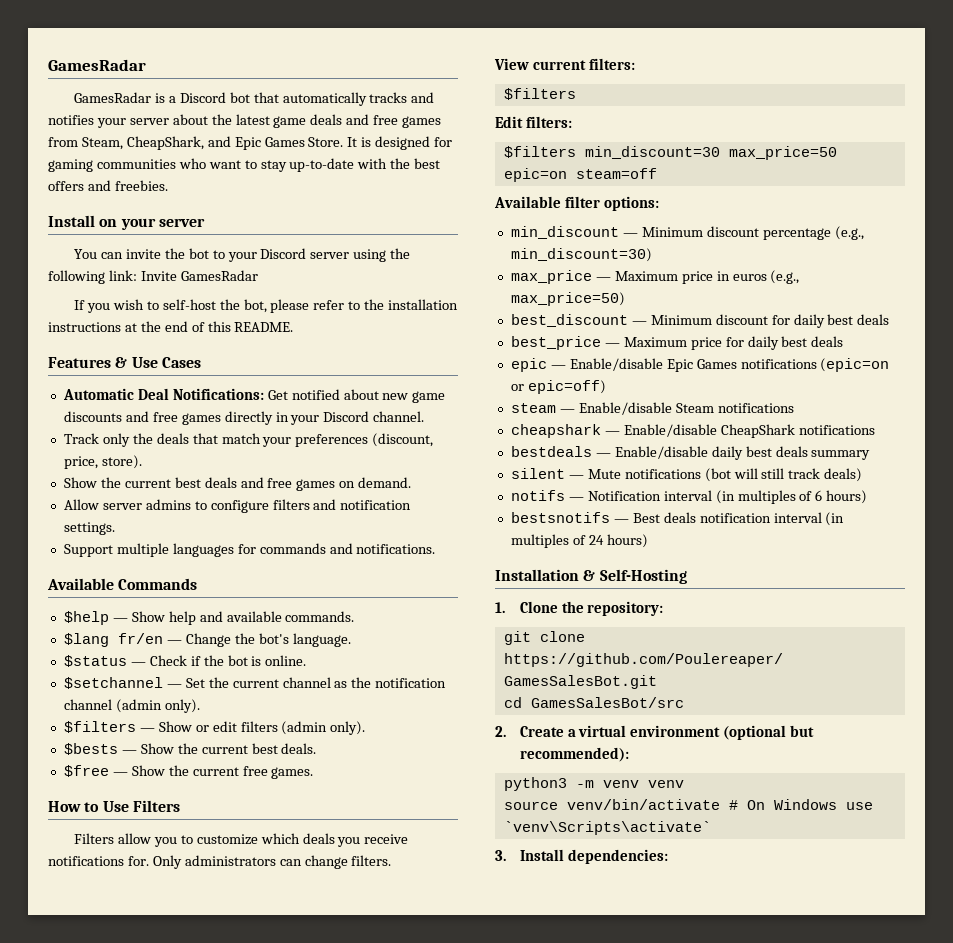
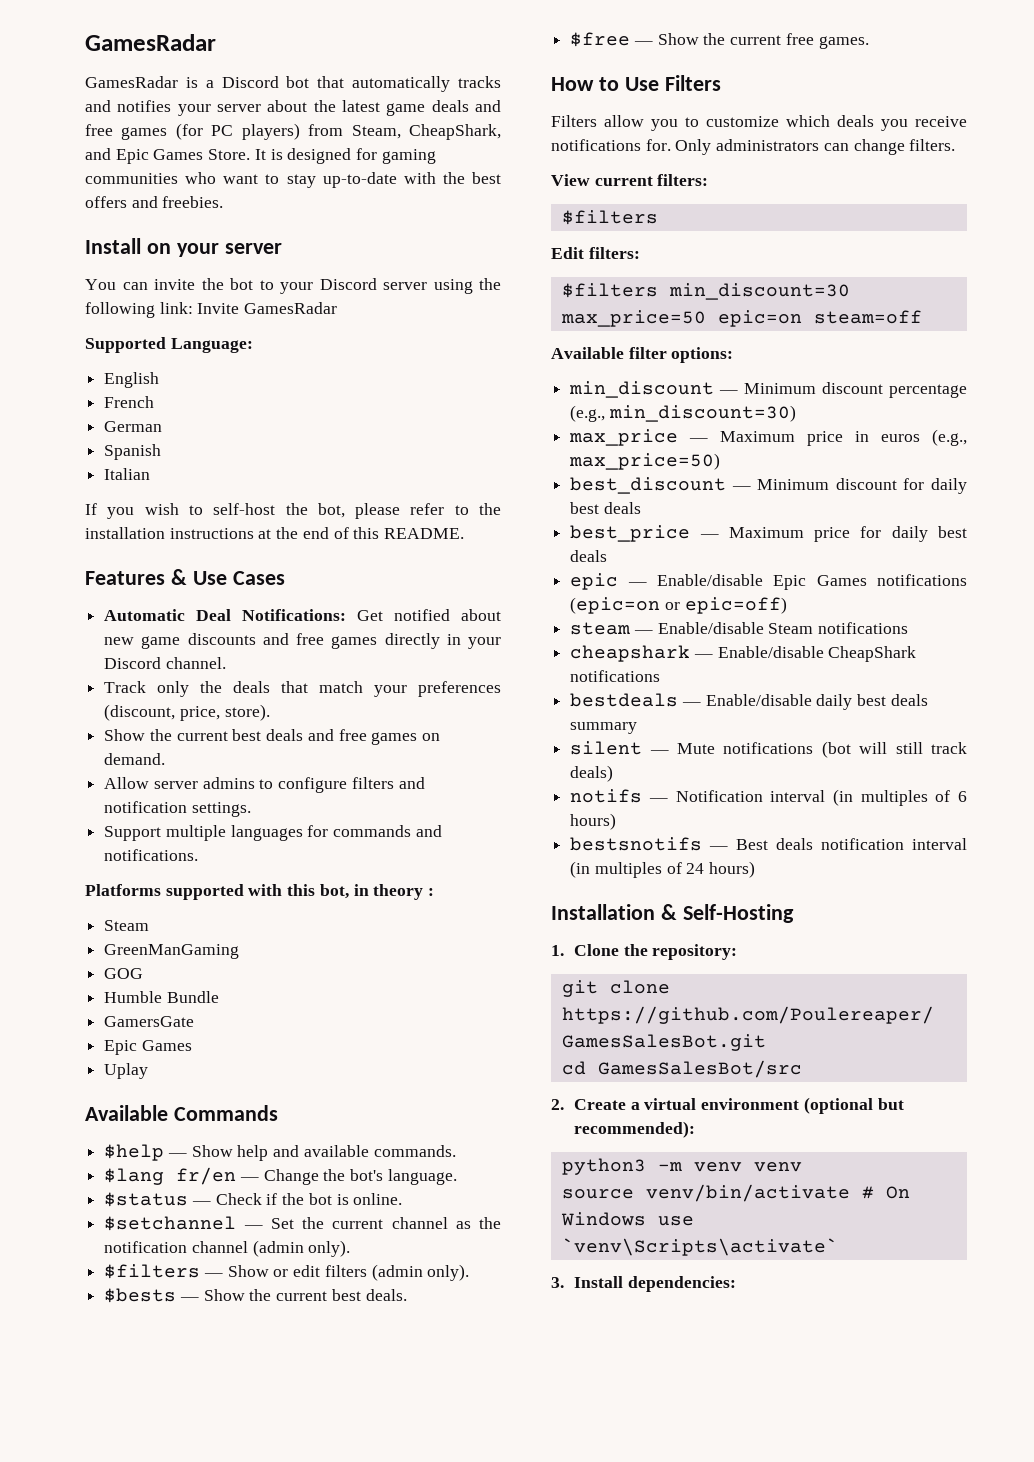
(442, 122) none -> [175,123,300,140] (for PC players)
(258, 275) none -> [85,337,253,353] [104,372,160,388] [104,396,155,408] [104,421,163,432] [104,444,162,460] [104,468,151,480] // Supported Language: // English // French // German // Spanish // Italian
(436, 549) none -> [85,884,435,900] [104,920,150,931] [104,944,240,959] [104,968,144,979] [104,991,219,1003] [104,1016,195,1027] [104,1040,192,1055] [104,1063,149,1079] // Platforms supported with this bot, in theory : // Steam // GreenManGaming // GOG // Humble Bundle // GamersGate // Epic Games // Uplay

